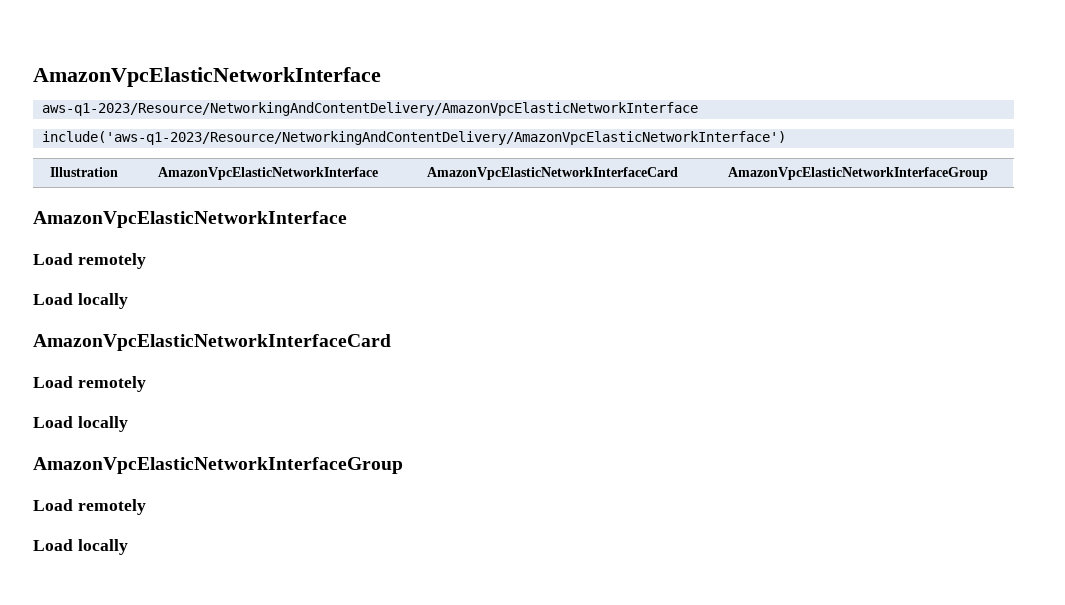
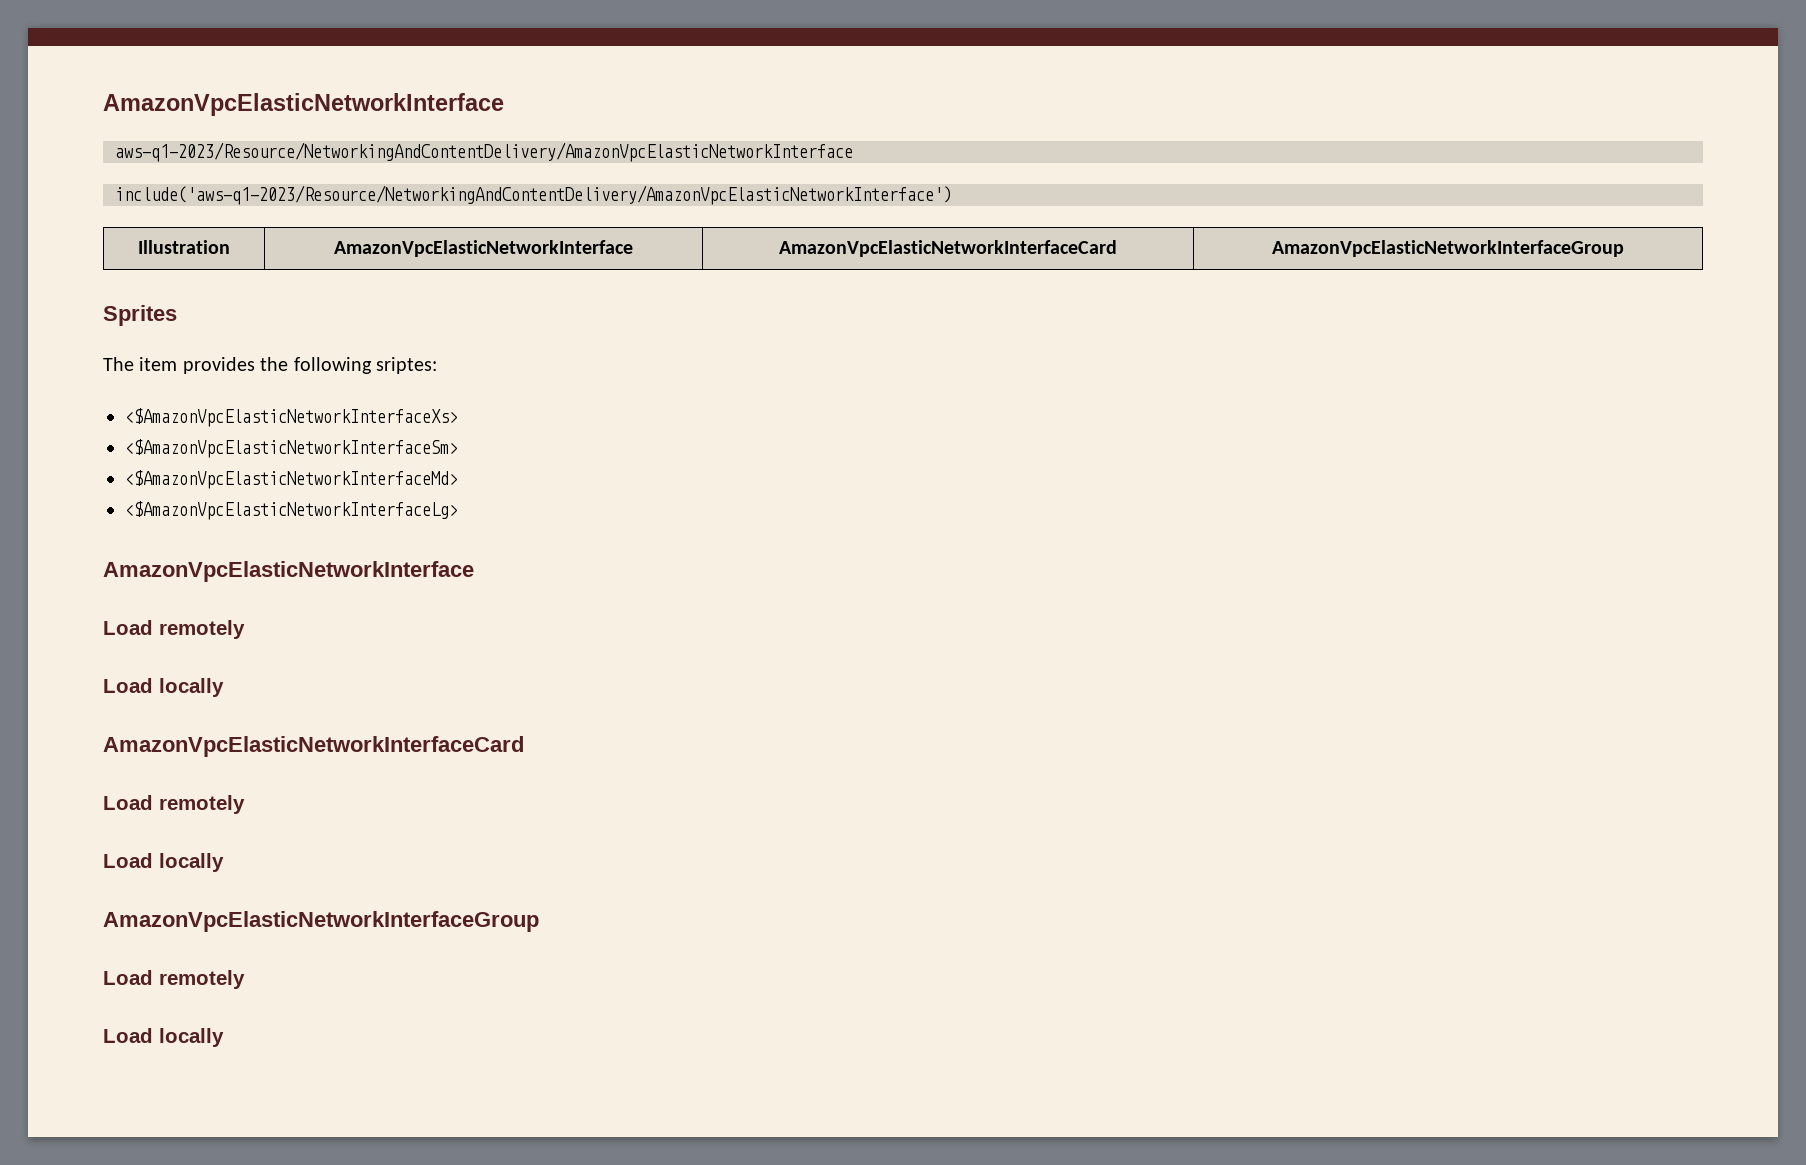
(988, 173) none -> [103,305,177,326] [103,357,437,374] [125,408,458,427] [125,439,458,458] [125,470,458,489] [125,501,458,520] // Sprites // The item provides the following sriptes: // <$AmazonVpcElasticNetworkInterfaceXs> // <$AmazonVpcElasticNetworkInterfaceSm> // <$AmazonVpcElasticNetworkInterfaceMd> // <$AmazonVpcElasticNetworkInterfaceLg>

